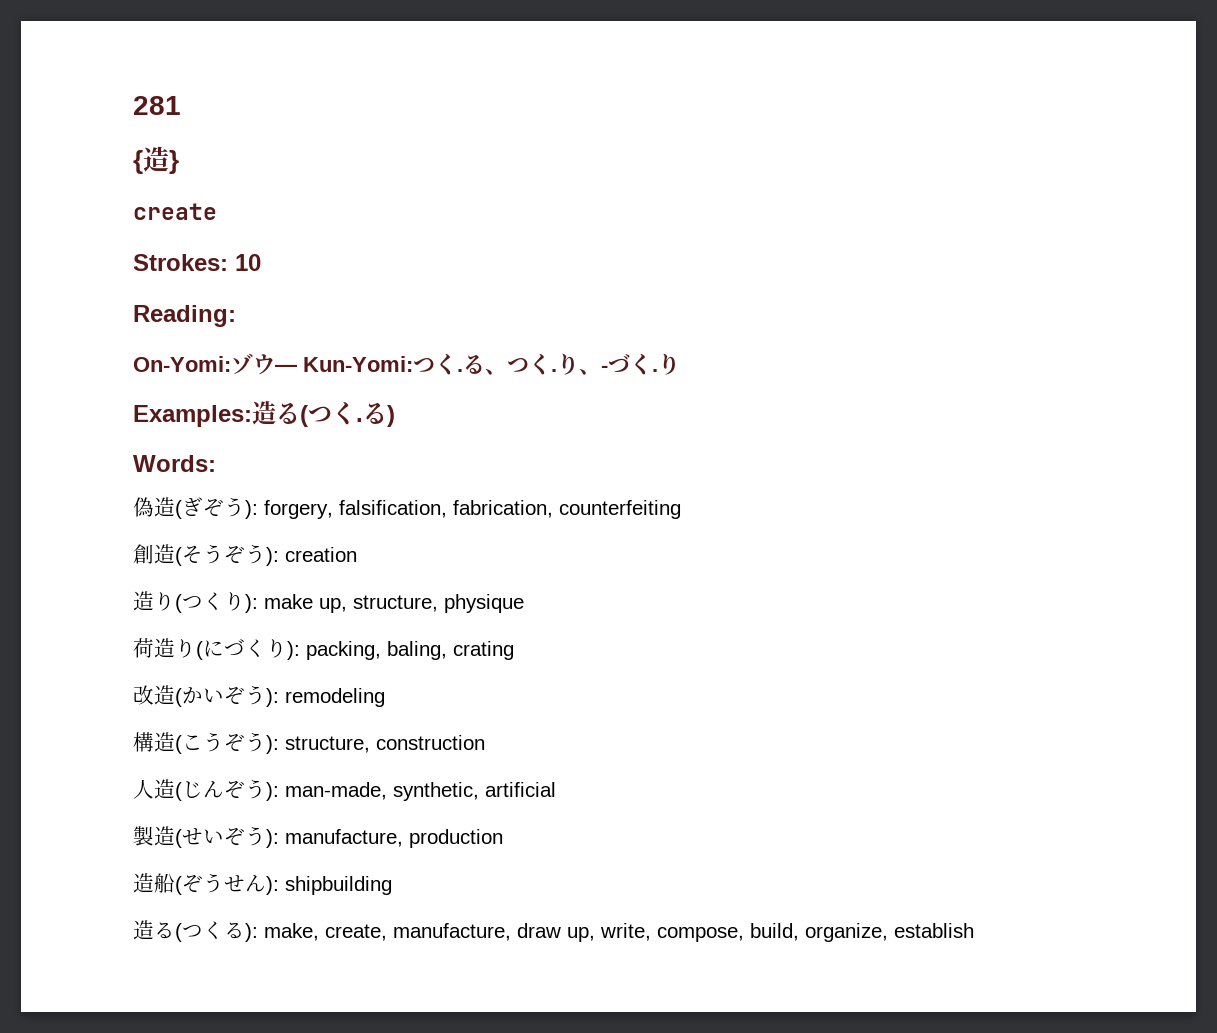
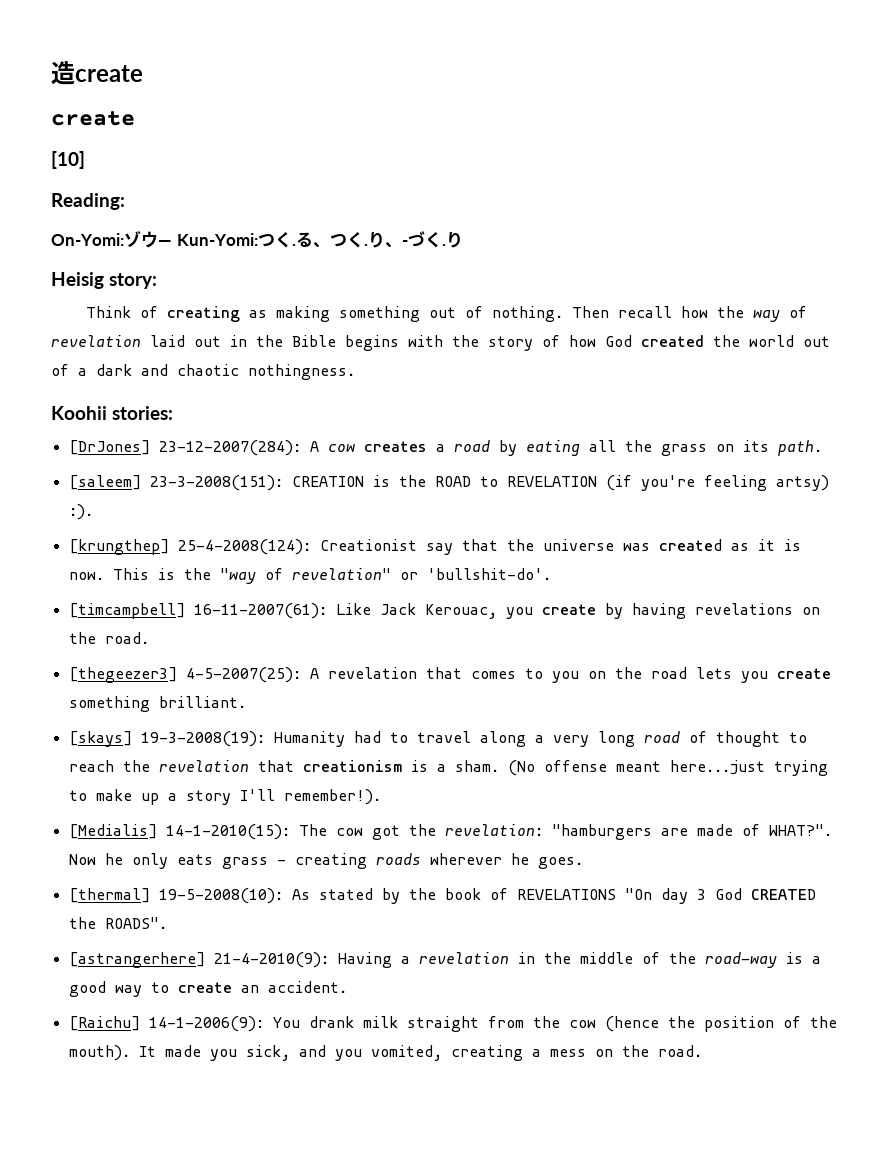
[133,96,181,115] [133,146,179,174] [133,203,217,220] [133,254,261,271] 281 // {造} // create // Strokes: 10 -> [51,61,143,85] [51,111,135,126] [51,151,85,169] 造create // create // [10]
[133,401,395,427] [133,455,216,472] [133,497,681,519] [133,544,357,566] [133,591,524,613] [133,638,514,660] [133,685,385,707] [133,732,485,754] [133,779,556,801] [133,826,503,848] [133,873,392,895] [133,920,974,942] Examples:造る(つく.る) // Words: // 偽造(ぎぞう): forgery, falsification, fabrication, counterfeiting // 創造(そうぞう): creation // 造り(つくり): make up, structure, physique // 荷造り(にづくり): packing, baling, crating // 改造(かいぞう): remodeling // 構造(こうぞう): structure, construction // 人造(じんぞう): man-made, synthetic, artificial // 製造(せいぞう): manufacture, production // 造船(ぞうせん): shipbuilding // 造る(つくる): make, create, manufacture, draw up, write, compose, build, organize, establish -> [51,272,158,289] [85,306,807,322] [51,335,830,351] [51,364,355,380] [51,406,174,420] [68,440,822,456] [68,475,829,491] [68,504,93,520] [68,539,801,555] [68,568,551,584] [68,603,820,619] [68,632,149,644] [68,667,831,683] [68,696,246,712] [68,731,807,747] [68,760,828,776] [68,789,381,805] [68,824,832,840] [68,853,583,869] [68,888,816,904] [68,917,167,929] [68,952,821,968] [68,981,347,997] [68,1016,837,1032] [68,1045,702,1061] Heisig story: // Think of creating as making something out of nothing. Then recall how the way of revelation laid out in the Bible begins with the story of how God created the world out of a dark and chaotic nothingness. // Koohii stories: // [DrJones] 23-12-2007(284): A cow creates a road by eating all the grass on its path. // [saleem] 23-3-2008(151): CREATION is the ROAD to REVELATION (if you're feeling artsy) :). // [krungthep] 25-4-2008(124): Creationist say that the universe was created as it is now. This is the "way of revelation" or 'bullshit-do'. // [timcampbell] 16-11-2007(61): Like Jack Kerouac, you create by having revelations on the road. // [thegeezer3] 4-5-2007(25): A revelation that comes to you on the road lets you create something brilliant. // [skays] 19-3-2008(19): Humanity had to travel along a very long road of thought to reach the revelation that creationism is a sham. (No offense meant here...just trying to make up a story I'll remember!). // [Medialis] 14-1-2010(15): The cow got the revelation: "hamburgers are made of WHAT?". Now he only eats grass - creating roads wherever he goes. // [thermal] 19-5-2008(10): As stated by the book of REVELATIONS "On day 3 God CREATED the ROADS". // [astrangerhere] 21-4-2010(9): Having a revelation in the middle of the road-way is a good way to create an accident. // [Raichu] 14-1-2006(9): You drank milk straight from the cow (hence the position of the mouth). It made you sick, and you vomited, creating a mess on the road.

